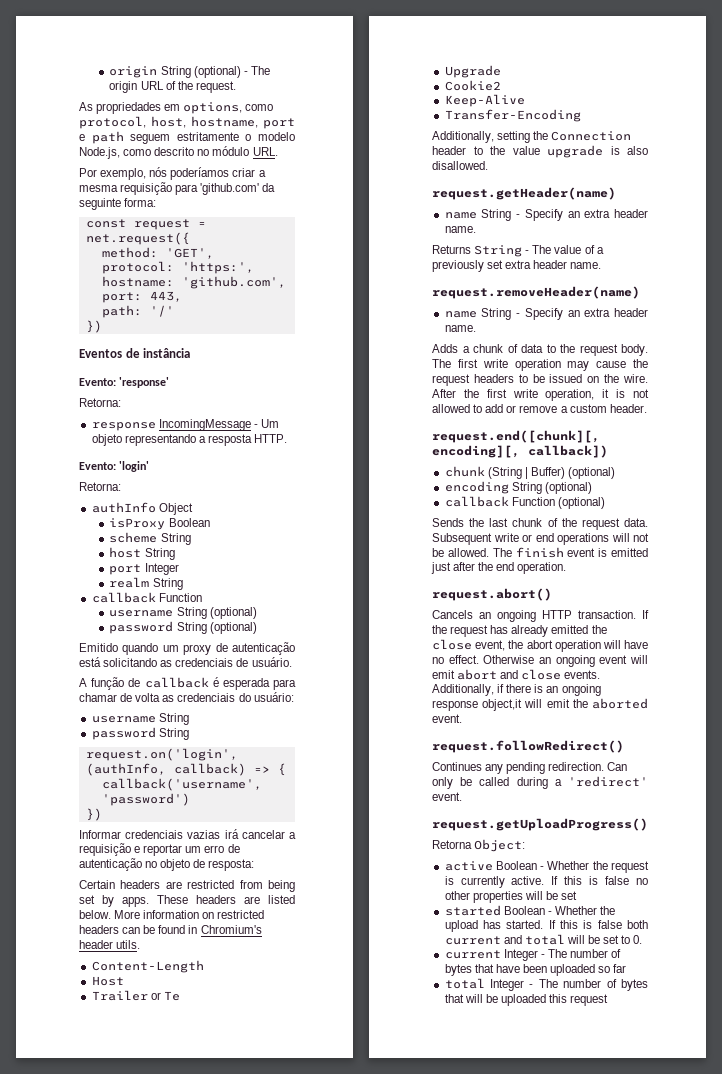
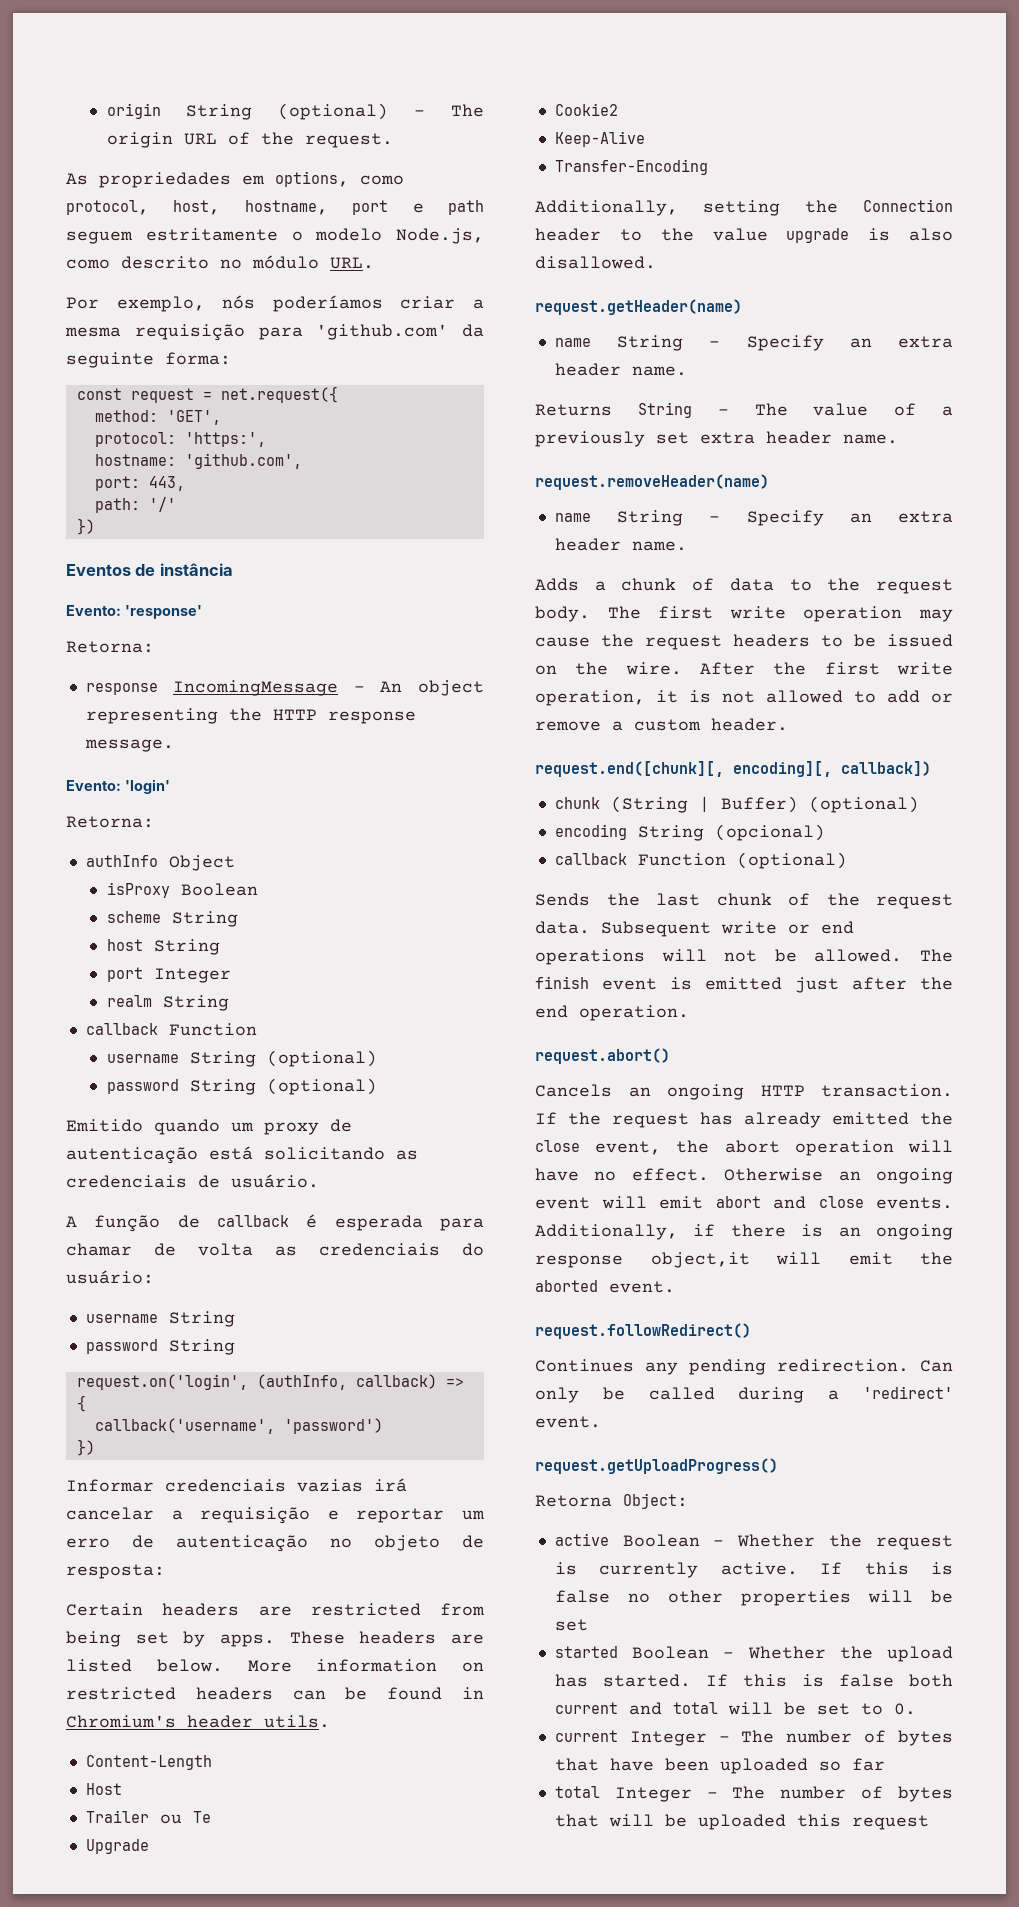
[260,419,279,428] [91,434,288,446] Um objeto representando a resposta HTTP. -> [380,680,485,696] [85,708,416,724] [84,739,174,752] An object representing the HTTP response message.
[150,992,161,1000] or -> [159,1814,182,1824] ou
[544,482,592,494] (optional) -> [714,824,825,841] (opcional)

